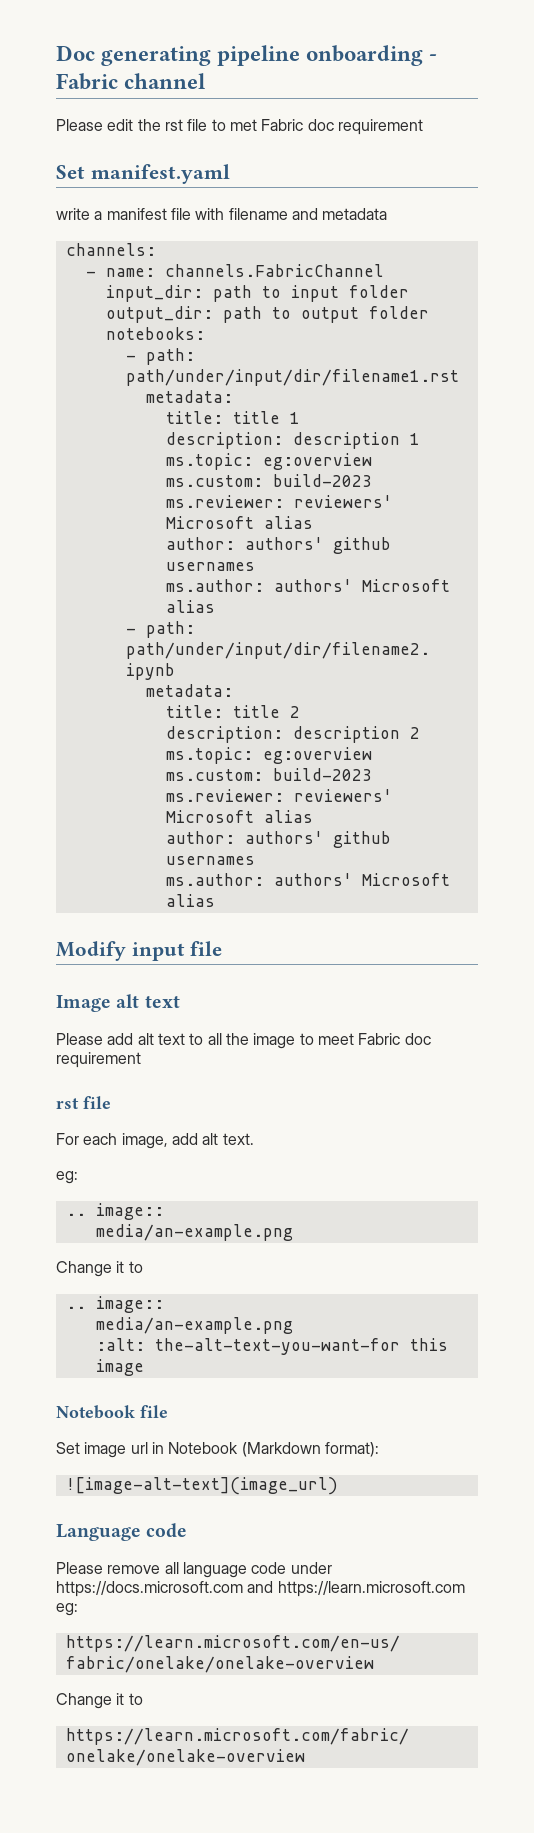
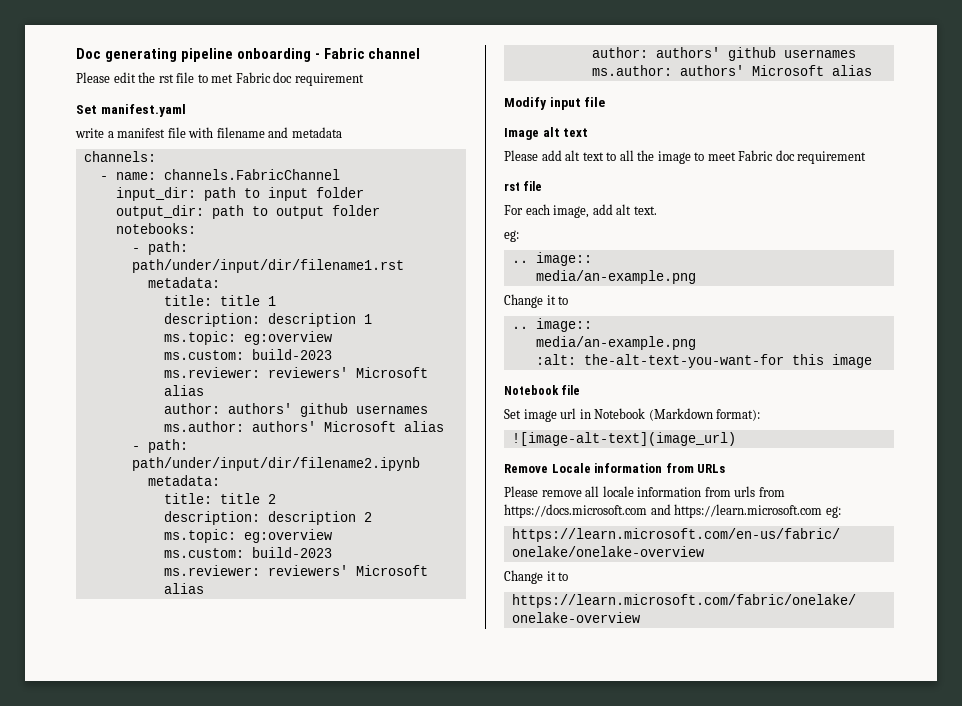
[56,1523,188,1541] [56,1562,332,1578] Language code // Please remove all language code under -> [504,463,726,473] [504,486,785,497] Remove Locale information from URLs // Please remove all locale information from urls from

